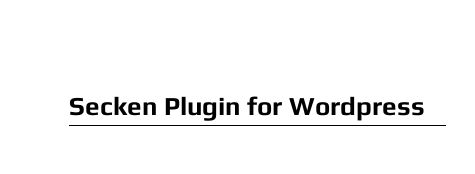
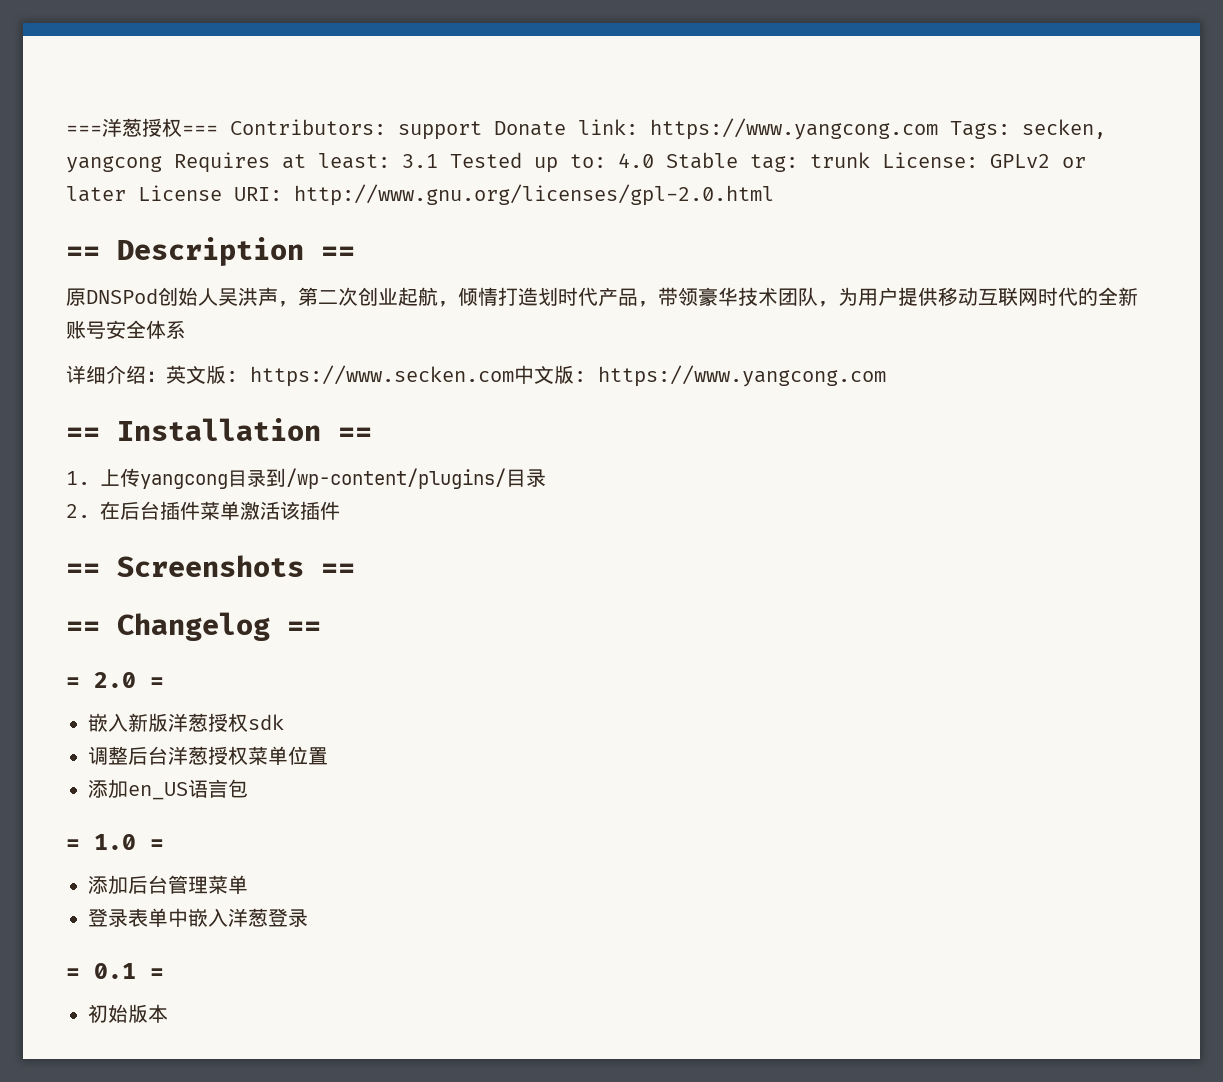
[69,96,426,121] Secken Plugin for Wordpress -> [66,118,1106,140] [66,152,1086,173] [66,184,774,206] [66,237,355,266] [66,287,1138,307] [66,320,186,339] [66,365,886,387] [66,418,372,441] [66,468,546,489] [66,501,340,520] [66,555,355,577] [66,612,321,641] [66,672,164,688] [88,713,284,732] [88,746,328,765] [88,779,248,800] [66,834,164,850] [88,875,248,895] [88,908,308,927] [66,963,164,979] [88,1004,168,1023] ===洋葱授权=== Contributors: support Donate link: https://www.yangcong.com Tags: secken, yangcong Requires at least: 3.1 Tested up to: 4.0 Stable tag: trunk License: GPLv2 or later License URI: http://www.gnu.org/licenses/gpl-2.0.html // == Description == // 原DNSPod创始人吴洪声，第二次创业起航，倾情打造划时代产品，带领豪华技术团队，为用户提供移动互联网时代的全新账号安全体系 // 详细介绍：英文版: https://www.secken.com中文版: https://www.yangcong.com // == Installation == // 1.上传yangcong目录到/wp-content/plugins/目录 // 2.在后台插件菜单激活该插件 // == Screenshots == // == Changelog == // = 2.0 = // 嵌入新版洋葱授权sdk // 调整后台洋葱授权菜单位置 // 添加en_US语言包 // = 1.0 = // 添加后台管理菜单 // 登录表单中嵌入洋葱登录 // = 0.1 = // 初始版本

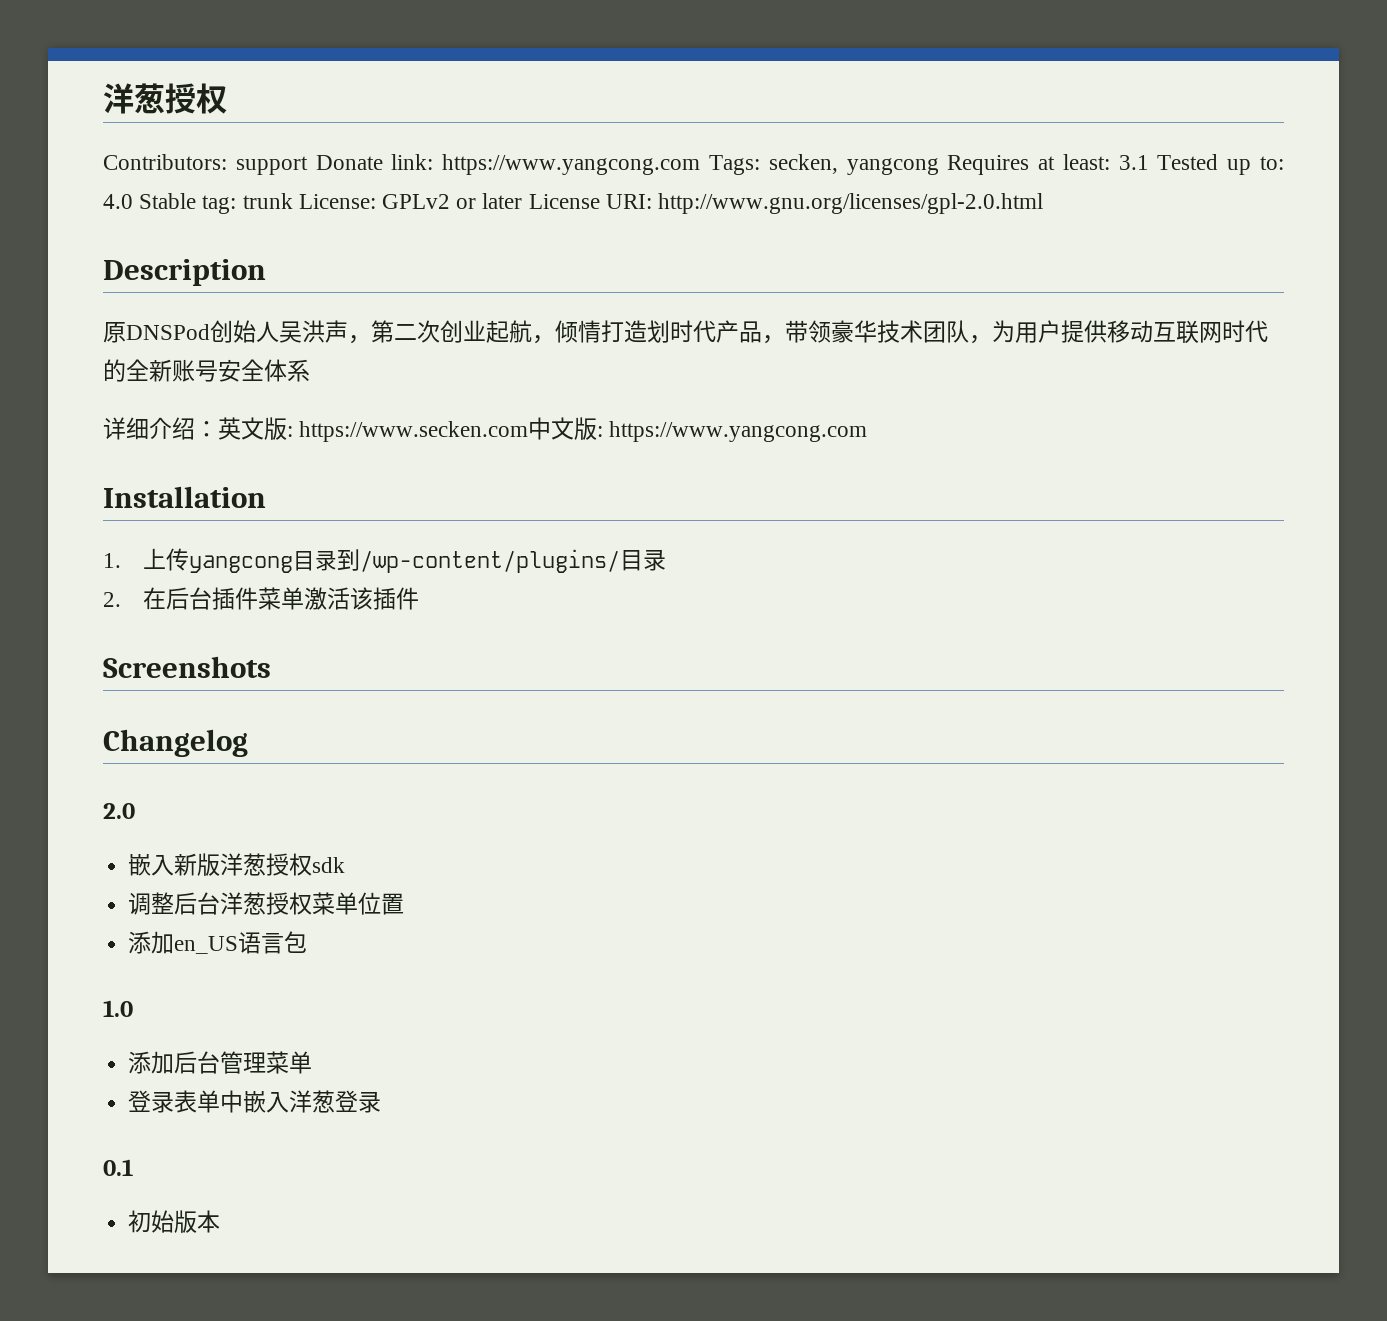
[66,118,218,137] ===洋葱授权=== -> [103,83,227,114] 洋葱授权 //
[66,246,100,260] == -> (1044, 203) none
[321,246,355,260] == -> (266, 272) none
[66,427,100,441] == -> (868, 431) none
[338,427,372,441] == -> (266, 497) none
[66,563,100,577] == -> (420, 598) none
[321,563,355,577] [66,621,100,635] == // == -> (271, 667) //
[287,621,321,635] [66,677,80,688] == // = -> (248, 743) //
[150,677,164,688] = -> (135, 811) none
[66,839,80,850] = -> (308, 942) none
[150,839,164,850] = -> (133, 1008) none
[66,968,80,979] = -> (382, 1102) none
[150,968,164,979] = -> (133, 1167) none

